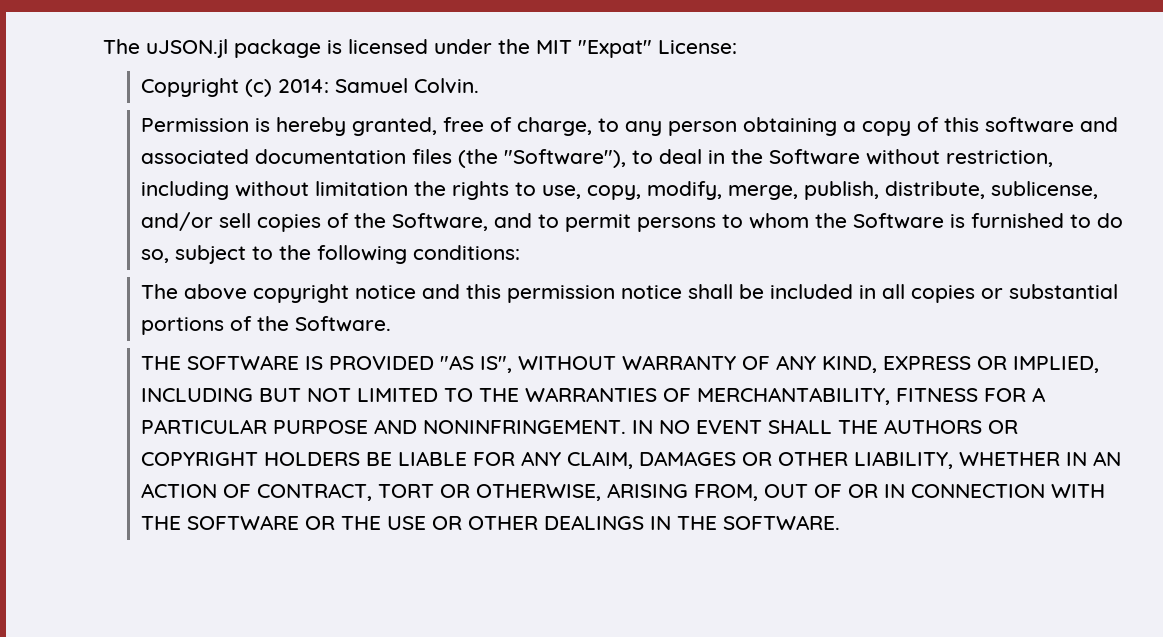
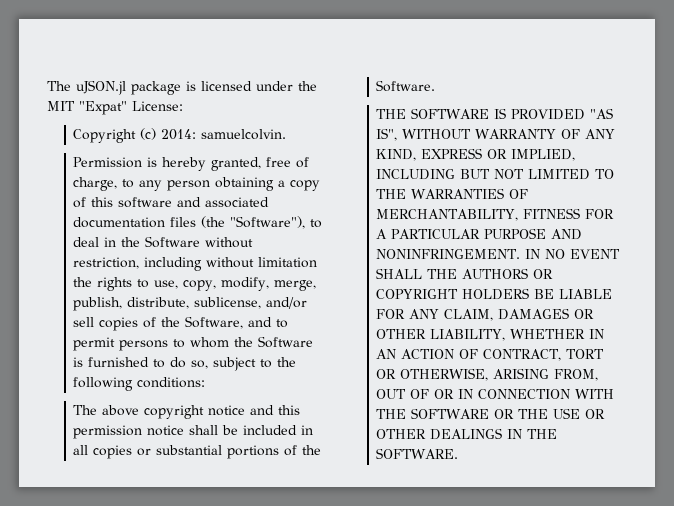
[335,78,480,94] Samuel Colvin. -> [201,129,287,140] samuelcolvin.

